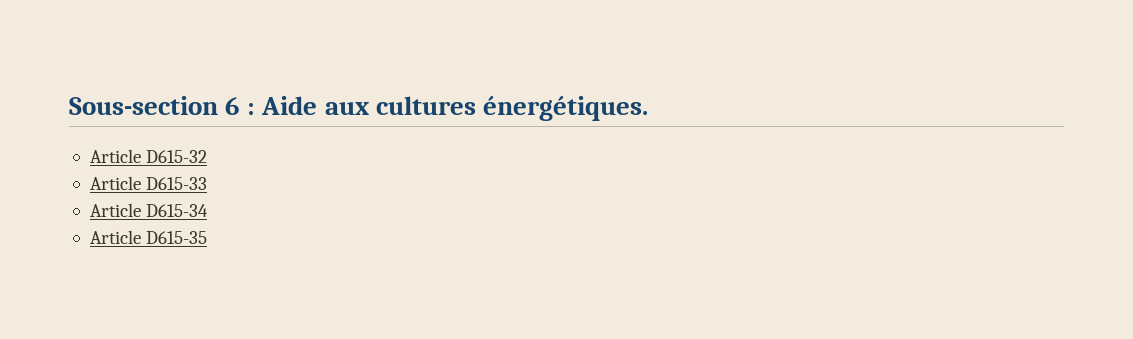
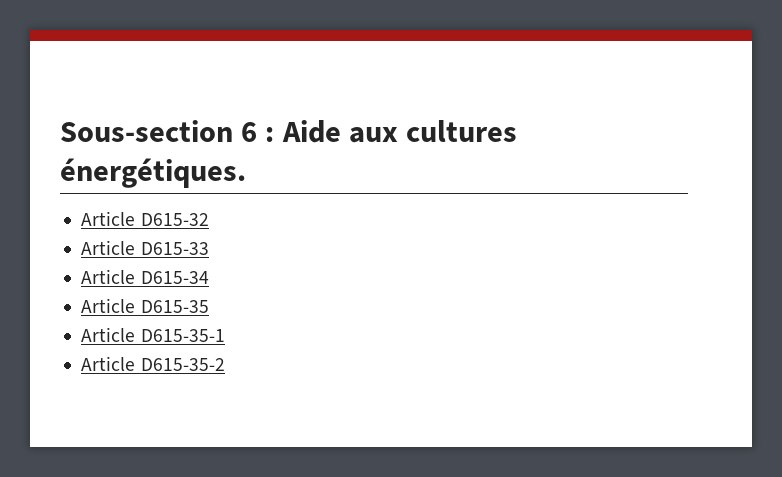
(208, 237) none -> [81,327,225,342] [81,356,225,371] // Article D615-35-1 // Article D615-35-2

